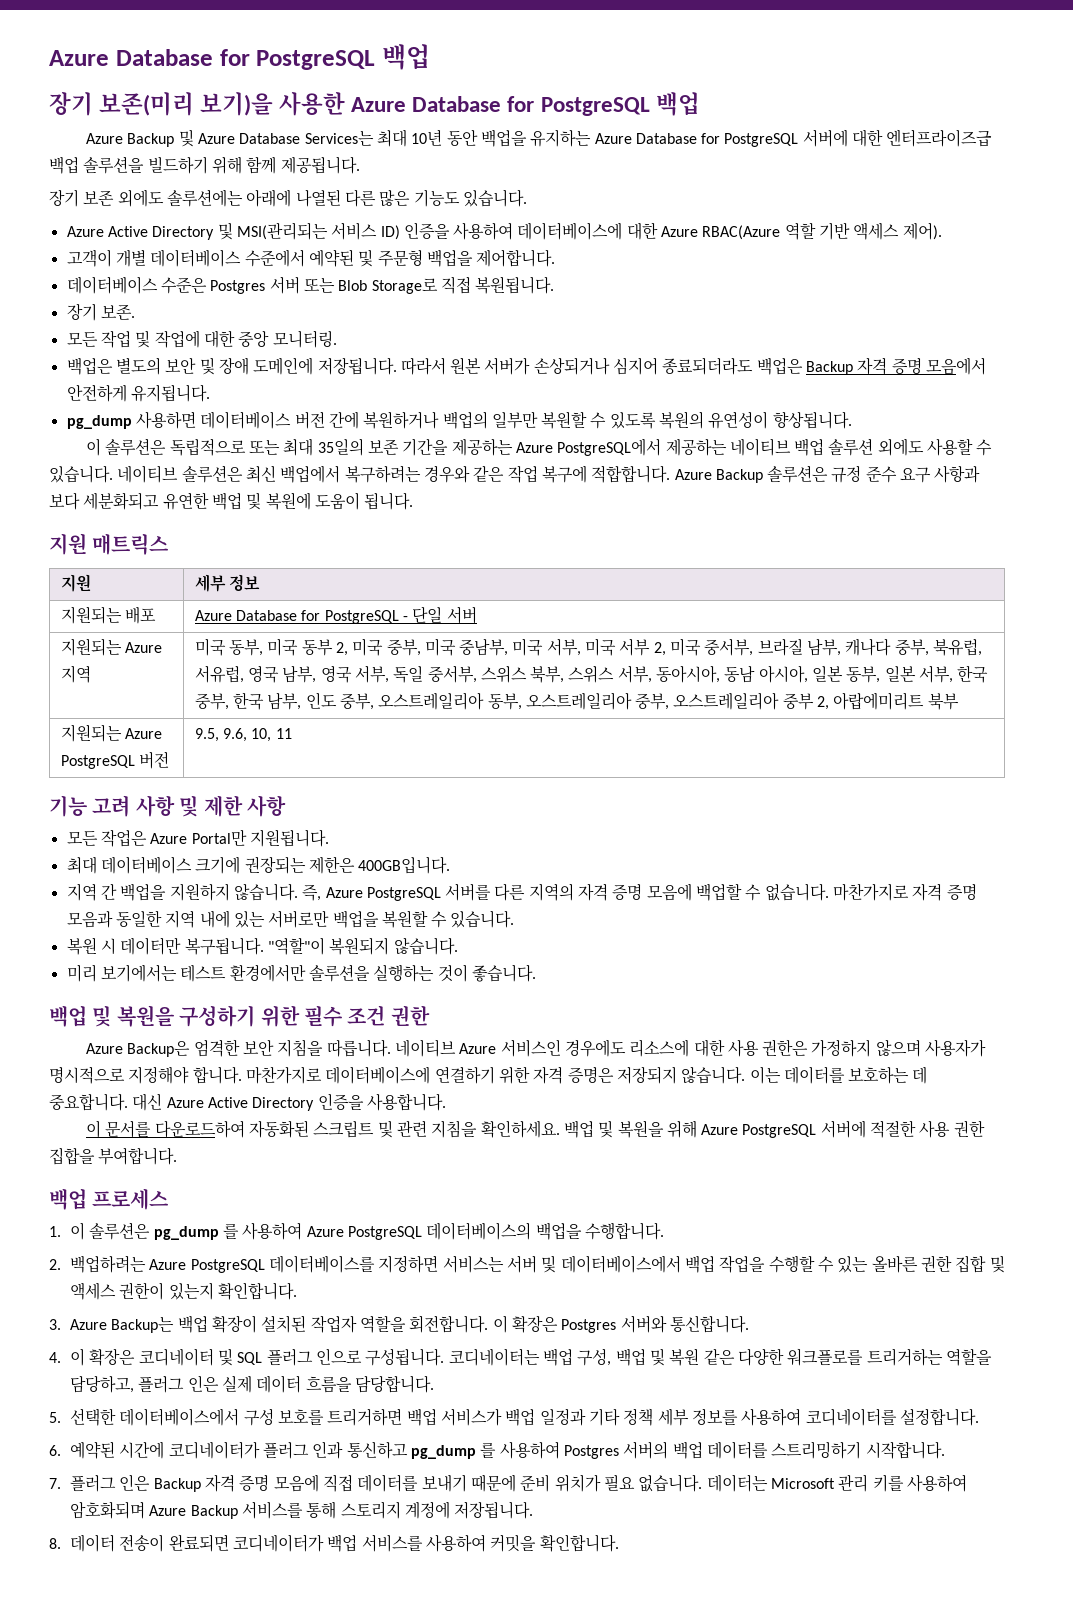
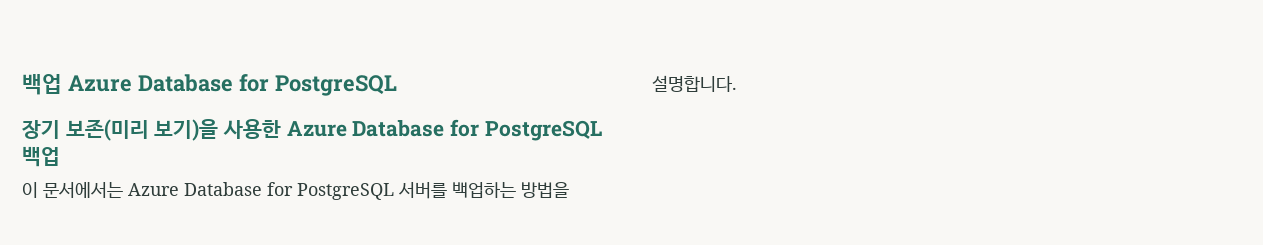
[49,44,430,70] Azure Database for PostgreSQL 백업 -> [22,74,397,96] 백업 Azure Database for PostgreSQL
[85,129,993,147] [49,156,360,174] [49,189,527,207] [66,222,942,240] [66,249,556,267] [66,276,555,294] [66,303,135,321] [66,330,337,348] [66,357,987,375] [66,384,210,402] [66,411,852,429] [85,438,993,456] [49,465,981,483] [49,492,414,510] [49,533,169,555] [60,574,91,592] [194,574,260,592] [60,606,156,624] [194,606,477,624] [60,638,162,656] [60,665,91,683] [194,638,982,656] [194,665,989,683] [194,692,959,710] [60,724,162,742] [60,751,169,769] [194,728,292,742] [49,795,286,817] [66,829,329,847] [66,856,451,874] [66,883,977,901] [66,910,515,928] [66,937,458,955] [66,964,536,982] [49,1005,430,1027] [85,1039,987,1057] [49,1066,928,1084] [49,1093,446,1111] [85,1120,985,1138] [49,1147,178,1165] [49,1188,169,1210] [49,1222,665,1240] [49,1255,1005,1273] [70,1282,298,1300] [49,1315,749,1333] [49,1348,992,1366] [70,1375,435,1393] [49,1408,979,1426] [49,1441,945,1459] [49,1474,967,1492] [70,1501,534,1519] [49,1534,619,1552] Azure Backup 및 Azure Database Services는 최대 10년 동안 백업을 유지하는 Azure Database for PostgreSQL 서버에 대한 엔터프라이즈급 백업 솔루션을 빌드하기 위해 함께 제공됩니다. // 장기 보존 외에도 솔루션에는 아래에 나열된 다른 많은 기능도 있습니다. // Azure Active Directory 및 MSI(관리되는 서비스 ID) 인증을 사용하여 데이터베이스에 대한 Azure RBAC(Azure 역할 기반 액세스 제어). // 고객이 개별 데이터베이스 수준에서 예약된 및 주문형 백업을 제어합니다. // 데이터베이스 수준은 Postgres 서버 또는 Blob Storage로 직접 복원됩니다. // 장기 보존. // 모든 작업 및 작업에 대한 중앙 모니터링. // 백업은 별도의 보안 및 장애 도메인에 저장됩니다. 따라서 원본 서버가 손상되거나 심지어 종료되더라도 백업은 Backup 자격 증명 모음에서 안전하게 유지됩니다. // pg_dump 사용하면 데이터베이스 버전 간에 복원하거나 백업의 일부만 복원할 수 있도록 복원의 유연성이 향상됩니다. // 이 솔루션은 독립적으로 또는 최대 35일의 보존 기간을 제공하는 Azure PostgreSQL에서 제공하는 네이티브 백업 솔루션 외에도 사용할 수 있습니다. 네이티브 솔루션은 최신 백업에서 복구하려는 경우와 같은 작업 복구에 적합합니다. Azure Backup 솔루션은 규정 준수 요구 사항과 보다 세분화되고 유연한 백업 및 복원에 도움이 됩니다. // 지원 매트릭스 // 지원 | 세부 정보 // 지원되는 배포 | Azure Database for PostgreSQL - 단일 서버 // 지원되는 Azure 지역 | 미국 동부, 미국 동부 2, 미국 중부, 미국 중남부, 미국 서부, 미국 서부 2, 미국 중서부, 브라질 남부, 캐나다 중부, 북유럽, 서유럽, 영국 남부, 영국 서부, 독일 중서부, 스위스 북부, 스위스 서부, 동아시아, 동남 아시아, 일본 동부, 일본 서부, 한국 중부, 한국 남부, 인도 중부, 오스트레일리아 동부, 오스트레일리아 중부, 오스트레일리아 중부 2, 아랍에미리트 북부 // 지원되는 Azure PostgreSQL 버전 | 9.5, 9.6, 10, 11 // 기능 고려 사항 및 제한 사항 // 모든 작업은 Azure Portal만 지원됩니다. // 최대 데이터베이스 크기에 권장되는 제한은 400GB입니다. // 지역 간 백업을 지원하지 않습니다. 즉, Azure PostgreSQL 서버를 다른 지역의 자격 증명 모음에 백업할 수 없습니다. 마찬가지로 자격 증명 모음과 동일한 지역 내에 있는 서버로만 백업을 복원할 수 있습니다. // 복원 시 데이터만 복구됩니다. "역할"이 복원되지 않습니다. // 미리 보기에서는 테스트 환경에서만 솔루션을 실행하는 것이 좋습니다. // 백업 및 복원을 구성하기 위한 필수 조건 권한 // Azure Backup은 엄격한 보안 지침을 따릅니다. 네이티브 Azure 서비스인 경우에도 리소스에 대한 사용 권한은 가정하지 않으며 사용자가 명시적으로 지정해야 합니다. 마찬가지로 데이터베이스에 연결하기 위한 자격 증명은 저장되지 않습니다. 이는 데이터를 보호하는 데 중요합니다. 대신 Azure Active Directory 인증을 사용합니다. // 이 문서를 다운로드하여 자동화된 스크립트 및 관련 지침을 확인하세요. 백업 및 복원을 위해 Azure PostgreSQL 서버에 적절한 사용 권한 집합을 부여합니다. // 백업 프로세스 // 1. 이 솔루션은 pg_dump 를 사용하여 Azure PostgreSQL 데이터베이스의 백업을 수행합니다. // 2. 백업하려는 Azure PostgreSQL 데이터베이스를 지정하면 서비스는 서버 및 데이터베이스에서 백업 작업을 수행할 수 있는 올바른 권한 집합 및 액세스 권한이 있는지 확인합니다. // 3. Azure Backup는 백업 확장이 설치된 작업자 역할을 회전합니다. 이 확장은 Postgres 서버와 통신합니다. // 4. 이 확장은 코디네이터 및 SQL 플러그 인으로 구성됩니다. 코디네이터는 백업 구성, 백업 및 복원 같은 다양한 워크플로를 트리거하는 역할을 담당하고, 플러그 인은 실제 데이터 흐름을 담당합니다. // 5. 선택한 데이터베이스에서 구성 보호를 트리거하면 백업 서비스가 백업 일정과 기타 정책 세부 정보를 사용하여 코디네이터를 설정합니다. // 6. 예약된 시간에 코디네이터가 플러그 인과 통신하고 pg_dump 를 사용하여 Postgres 서버의 백업 데이터를 스트리밍하기 시작합니다. // 7. 플러그 인은 Backup 자격 증명 모음에 직접 데이터를 보내기 때문에 준비 위치가 필요 없습니다. 데이터는 Microsoft 관리 키를 사용하여 암호화되며 Azure Backup 서비스를 통해 스토리지 계정에 저장됩니다. // 8. 데이터 전송이 완료되면 코디네이터가 백업 서비스를 사용하여 커밋을 확인합니다. -> [22,182,569,200] [652,75,737,92] 이 문서에서는 Azure Database for PostgreSQL 서버를 백업하는 방법을 설명합니다.

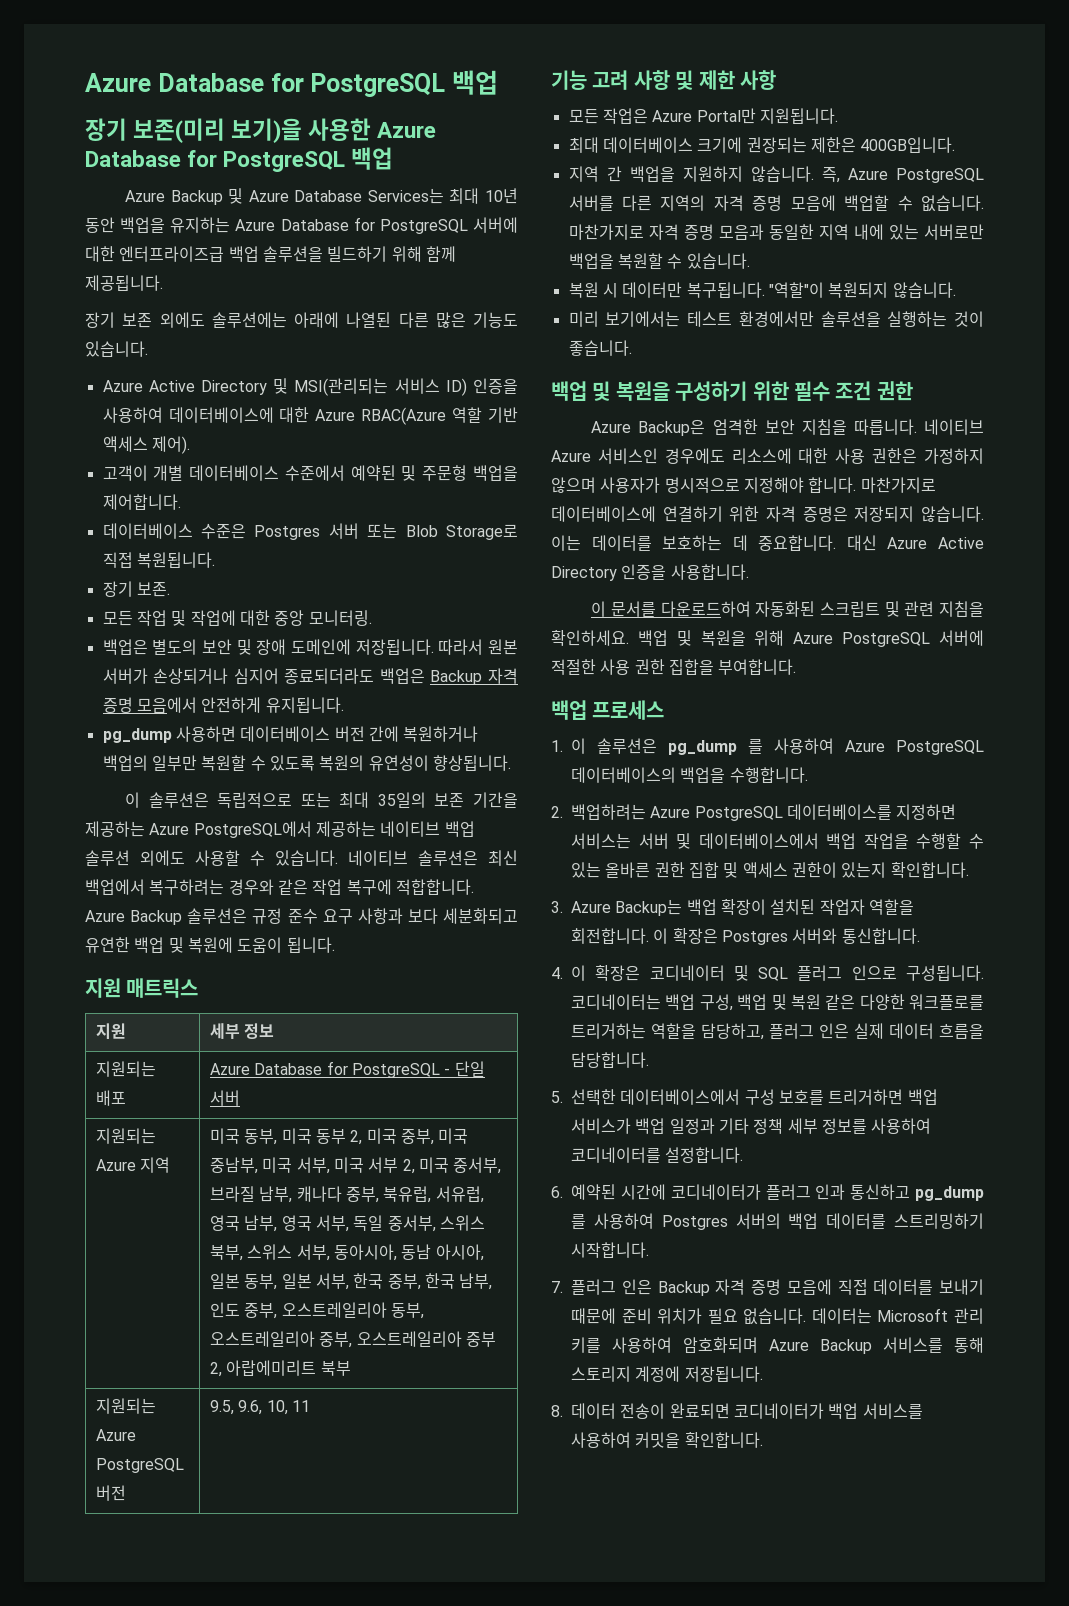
[22,74,397,96] 백업 Azure Database for PostgreSQL -> [85,70,498,97] Azure Database for PostgreSQL 백업
[22,182,569,200] [652,75,737,92] 이 문서에서는 Azure Database for PostgreSQL 서버를 백업하는 방법을 설명합니다. -> [125,188,518,205] [85,217,518,234] [85,246,456,262] [85,275,163,291] [85,312,518,328] [85,341,148,357] [102,378,518,396] [102,407,518,425] [102,436,190,454] [102,465,518,481] [102,494,181,510] [102,523,518,540] [102,552,215,568] [102,581,170,597] [102,610,372,626] [102,639,518,655] [102,668,518,685] [102,697,344,713] [102,726,479,743] [102,755,511,771] [125,792,518,808] [85,821,475,838] [85,850,518,866] [85,879,474,895] [85,908,518,925] [85,937,335,953] [85,978,199,998] [96,1023,127,1039] [210,1023,275,1039] [96,1061,157,1077] [96,1090,127,1106] [210,1061,485,1078] [210,1090,241,1106] [96,1128,157,1144] [96,1157,171,1173] [210,1128,469,1145] [210,1157,502,1174] [210,1186,484,1203] [210,1215,486,1232] [210,1244,484,1261] [210,1273,493,1290] [210,1302,425,1319] [210,1331,497,1348] [210,1360,351,1377] [96,1398,157,1414] [96,1429,137,1441] [96,1458,185,1473] [96,1485,127,1501] [210,1400,311,1415] [551,70,776,90] [568,108,838,124] [568,137,956,153] [568,166,984,183] [568,195,984,212] [568,224,984,240] [568,253,750,269] [568,282,956,298] [568,311,985,327] [568,340,632,356] [551,381,913,401] [591,419,984,436] [551,448,985,464] [551,477,936,493] [551,506,985,522] [551,535,984,551] [551,564,749,581] [591,601,985,617] [551,630,984,647] [551,659,797,675] [551,700,665,720] [551,738,984,755] [571,767,808,783] [551,804,957,821] [571,833,984,849] [571,862,969,878] [551,899,914,916] [571,928,920,945] [551,965,984,981] [571,994,984,1011] [571,1023,984,1040] [571,1052,649,1068] [551,1089,938,1105] [571,1118,932,1134] [571,1147,744,1163] [551,1184,984,1201] [571,1213,984,1230] [571,1242,649,1258] [551,1279,984,1296] [571,1308,984,1325] [571,1337,984,1354] [571,1366,763,1382] [551,1403,923,1419] [571,1432,763,1448] Azure Backup 및 Azure Database Services는 최대 10년 동안 백업을 유지하는 Azure Database for PostgreSQL 서버에 대한 엔터프라이즈급 백업 솔루션을 빌드하기 위해 함께 제공됩니다. // 장기 보존 외에도 솔루션에는 아래에 나열된 다른 많은 기능도 있습니다. // Azure Active Directory 및 MSI(관리되는 서비스 ID) 인증을 사용하여 데이터베이스에 대한 Azure RBAC(Azure 역할 기반 액세스 제어). // 고객이 개별 데이터베이스 수준에서 예약된 및 주문형 백업을 제어합니다. // 데이터베이스 수준은 Postgres 서버 또는 Blob Storage로 직접 복원됩니다. // 장기 보존. // 모든 작업 및 작업에 대한 중앙 모니터링. // 백업은 별도의 보안 및 장애 도메인에 저장됩니다. 따라서 원본 서버가 손상되거나 심지어 종료되더라도 백업은 Backup 자격 증명 모음에서 안전하게 유지됩니다. // pg_dump 사용하면 데이터베이스 버전 간에 복원하거나 백업의 일부만 복원할 수 있도록 복원의 유연성이 향상됩니다. // 이 솔루션은 독립적으로 또는 최대 35일의 보존 기간을 제공하는 Azure PostgreSQL에서 제공하는 네이티브 백업 솔루션 외에도 사용할 수 있습니다. 네이티브 솔루션은 최신 백업에서 복구하려는 경우와 같은 작업 복구에 적합합니다. Azure Backup 솔루션은 규정 준수 요구 사항과 보다 세분화되고 유연한 백업 및 복원에 도움이 됩니다. // 지원 매트릭스 // 지원 | 세부 정보 // 지원되는 배포 | Azure Database for PostgreSQL - 단일 서버 // 지원되는 Azure 지역 | 미국 동부, 미국 동부 2, 미국 중부, 미국 중남부, 미국 서부, 미국 서부 2, 미국 중서부, 브라질 남부, 캐나다 중부, 북유럽, 서유럽, 영국 남부, 영국 서부, 독일 중서부, 스위스 북부, 스위스 서부, 동아시아, 동남 아시아, 일본 동부, 일본 서부, 한국 중부, 한국 남부, 인도 중부, 오스트레일리아 동부, 오스트레일리아 중부, 오스트레일리아 중부 2, 아랍에미리트 북부 // 지원되는 Azure PostgreSQL 버전 | 9.5, 9.6, 10, 11 // 기능 고려 사항 및 제한 사항 // 모든 작업은 Azure Portal만 지원됩니다. // 최대 데이터베이스 크기에 권장되는 제한은 400GB입니다. // 지역 간 백업을 지원하지 않습니다. 즉, Azure PostgreSQL 서버를 다른 지역의 자격 증명 모음에 백업할 수 없습니다. 마찬가지로 자격 증명 모음과 동일한 지역 내에 있는 서버로만 백업을 복원할 수 있습니다. // 복원 시 데이터만 복구됩니다. "역할"이 복원되지 않습니다. // 미리 보기에서는 테스트 환경에서만 솔루션을 실행하는 것이 좋습니다. // 백업 및 복원을 구성하기 위한 필수 조건 권한 // Azure Backup은 엄격한 보안 지침을 따릅니다. 네이티브 Azure 서비스인 경우에도 리소스에 대한 사용 권한은 가정하지 않으며 사용자가 명시적으로 지정해야 합니다. 마찬가지로 데이터베이스에 연결하기 위한 자격 증명은 저장되지 않습니다. 이는 데이터를 보호하는 데 중요합니다. 대신 Azure Active Directory 인증을 사용합니다. // 이 문서를 다운로드하여 자동화된 스크립트 및 관련 지침을 확인하세요. 백업 및 복원을 위해 Azure PostgreSQL 서버에 적절한 사용 권한 집합을 부여합니다. // 백업 프로세스 // 1. 이 솔루션은 pg_dump 를 사용하여 Azure PostgreSQL 데이터베이스의 백업을 수행합니다. // 2. 백업하려는 Azure PostgreSQL 데이터베이스를 지정하면 서비스는 서버 및 데이터베이스에서 백업 작업을 수행할 수 있는 올바른 권한 집합 및 액세스 권한이 있는지 확인합니다. // 3. Azure Backup는 백업 확장이 설치된 작업자 역할을 회전합니다. 이 확장은 Postgres 서버와 통신합니다. // 4. 이 확장은 코디네이터 및 SQL 플러그 인으로 구성됩니다. 코디네이터는 백업 구성, 백업 및 복원 같은 다양한 워크플로를 트리거하는 역할을 담당하고, 플러그 인은 실제 데이터 흐름을 담당합니다. // 5. 선택한 데이터베이스에서 구성 보호를 트리거하면 백업 서비스가 백업 일정과 기타 정책 세부 정보를 사용하여 코디네이터를 설정합니다. // 6. 예약된 시간에 코디네이터가 플러그 인과 통신하고 pg_dump 를 사용하여 Postgres 서버의 백업 데이터를 스트리밍하기 시작합니다. // 7. 플러그 인은 Backup 자격 증명 모음에 직접 데이터를 보내기 때문에 준비 위치가 필요 없습니다. 데이터는 Microsoft 관리 키를 사용하여 암호화되며 Azure Backup 서비스를 통해 스토리지 계정에 저장됩니다. // 8. 데이터 전송이 완료되면 코디네이터가 백업 서비스를 사용하여 커밋을 확인합니다.

